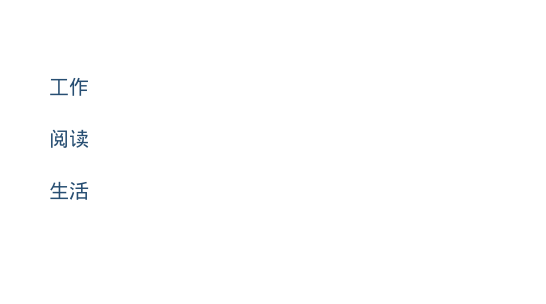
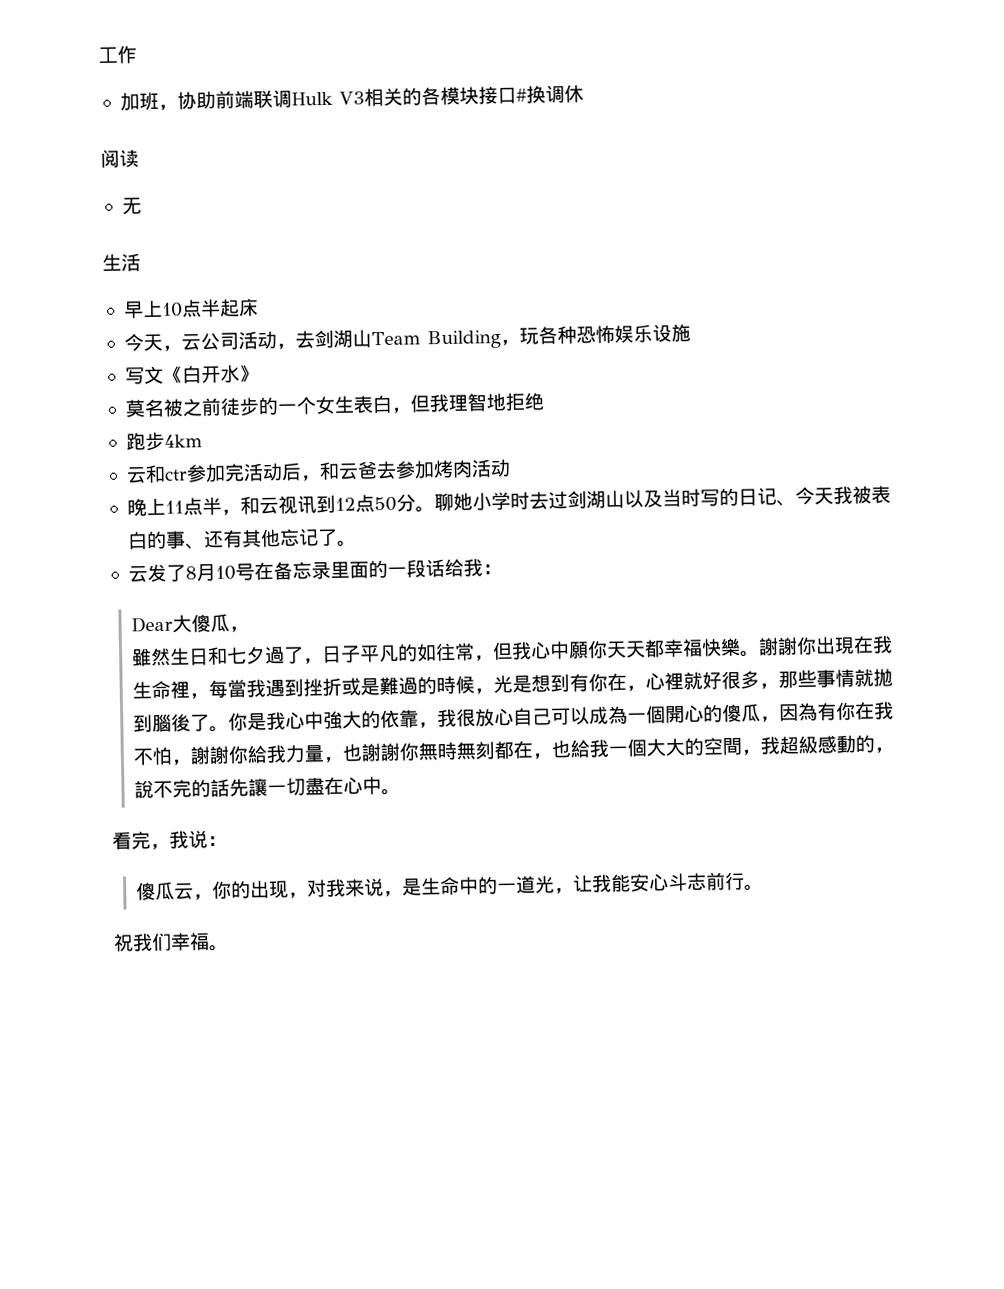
(89, 86) none -> [119,84,584,111] // 加班，协助前端联调Hulk V3相关的各模块接口#换调休
(89, 138) none -> [121,197,142,215] // 无
(89, 190) none -> [123,298,259,319] [123,323,691,352] [124,364,259,385] [124,392,544,418] [125,431,203,452] [125,458,511,484] [126,485,891,517] [126,528,357,550] [127,558,502,583] [131,613,250,633] [132,635,894,667] [132,668,894,700] [133,701,895,733] [133,734,895,766] [134,776,402,799] [112,830,227,851] [136,871,765,901] [113,932,229,952] // 早上10点半起床 // 今天，云公司活动，去剑湖山Team Building，玩各种恐怖娱乐设施 // 写文《白开水》 // 莫名被之前徒步的一个女生表白，但我理智地拒绝 // 跑步4km // 云和ctr参加完活动后，和云爸去参加烤肉活动 // 晚上11点半，和云视讯到12点50分。聊她小学时去过剑湖山以及当时写的日记、今天我被表白的事、还有其他忘记了。 // 云发了8月10号在备忘录里面的一段话给我： // Dear大傻瓜， // 雖然生日和七夕過了，日子平凡的如往常，但我心中願你天天都幸福快樂。謝謝你出現在我生命裡，每當我遇到挫折或是難過的時候，光是想到有你在，心裡就好很多，那些事情就拋到腦後了。你是我心中強大的依靠，我很放心自己可以成為一個開心的傻瓜，因為有你在我不怕，謝謝你給我力量，也謝謝你無時無刻都在，也給我一個大大的空間，我超級感動的，說不完的話先讓一切盡在心中。 // 看完，我说： // 傻瓜云，你的出现，对我来说，是生命中的一道光，让我能安心斗志前行。 // 祝我们幸福。

